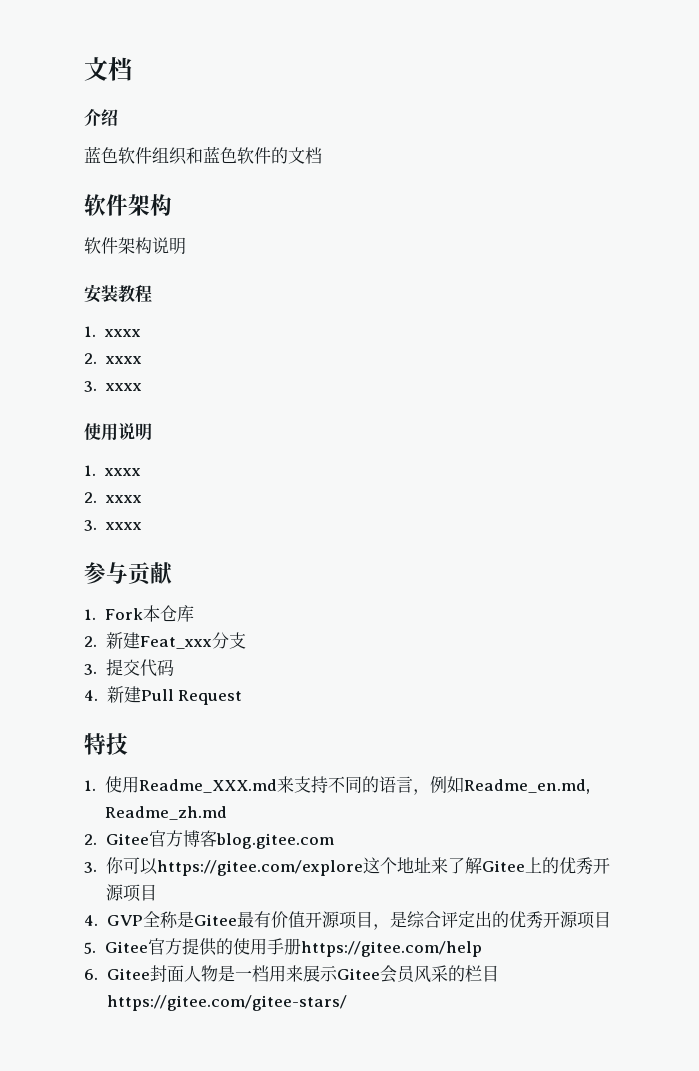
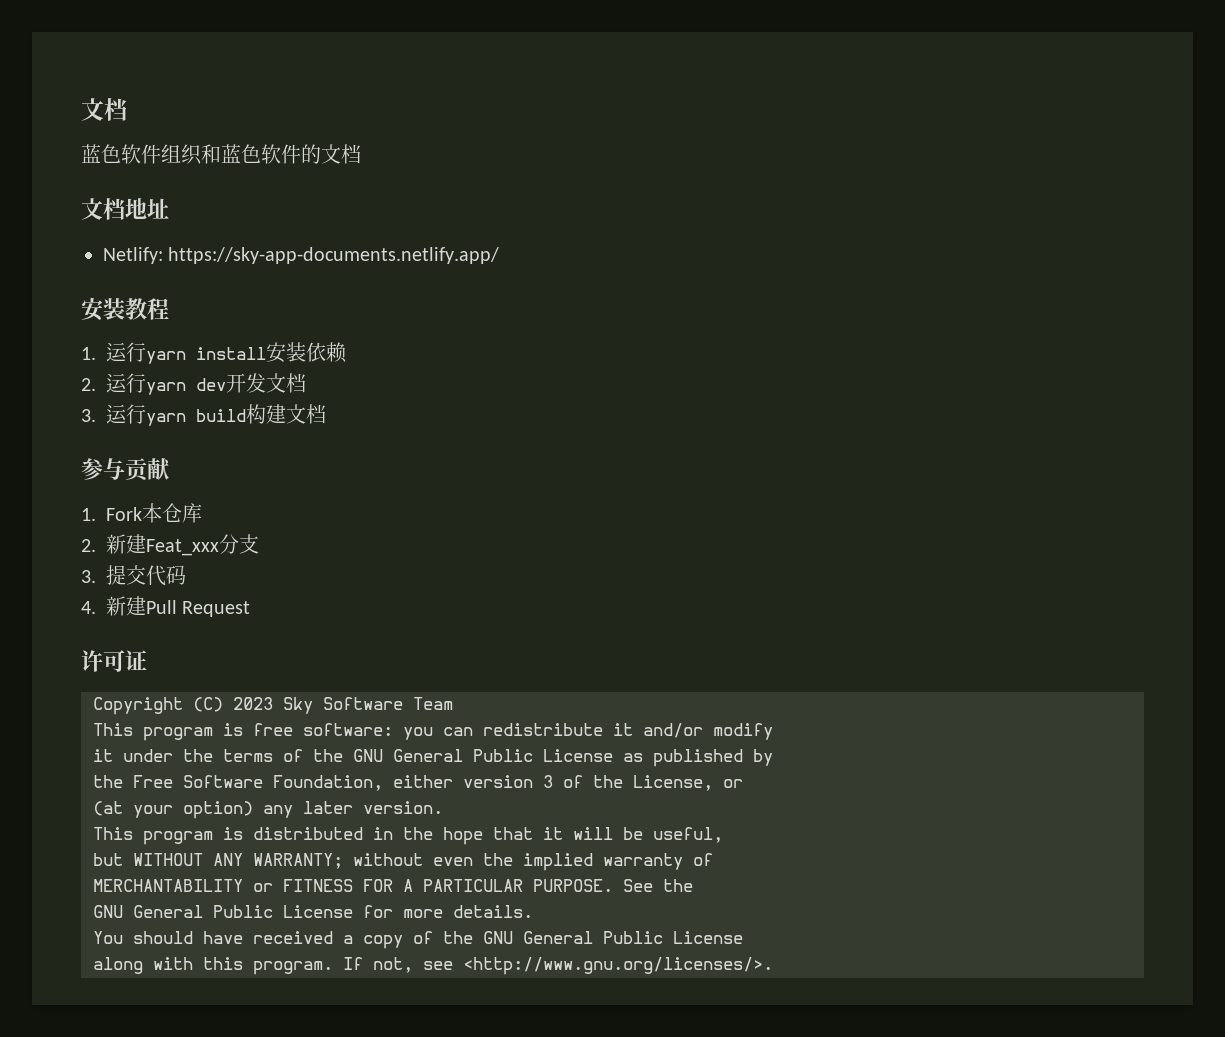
[84,57,132,81] [84,109,118,126] 文档 // 介绍 -> [81,98,127,121] 文档
[84,194,172,216] [84,237,186,255] [84,284,152,303] [84,326,141,337] [84,353,142,364] [84,381,142,392] [84,423,152,441] [84,465,141,476] [84,492,142,503] [84,520,142,531] 软件架构 // 软件架构说明 // 安装教程 // 1. xxxx // 2. xxxx // 3. xxxx // 使用说明 // 1. xxxx // 2. xxxx // 3. xxxx -> [81,198,169,220] [103,247,500,264] [81,297,169,321] [81,342,347,364] [81,373,306,395] [81,404,326,426] 文档地址 // Netlify: https://sky-app-documents.netlify.app/ // 安装教程 // 1.运行yarn install安装依赖 // 2.运行yarn dev开发文档 // 3.运行yarn build构建文档
[84,733,128,755] [84,776,590,795] [104,806,227,820] [84,830,334,849] [84,857,611,876] [105,884,157,902] [84,911,611,930] [84,938,483,957] [84,965,499,983] [106,995,348,1011] 特技 // 1.使用Readme_XXX.md来支持不同的语言，例如Readme_en.md, Readme_zh.md // 2. Gitee官方博客blog.gitee.com // 3.你可以https://gitee.com/explore这个地址来了解Gitee上的优秀开源项目 // 4. GVP全称是Gitee最有价值开源项目，是综合评定出的优秀开源项目 // 5. Gitee官方提供的使用手册https://gitee.com/help // 6. Gitee封面人物是一档用来展示Gitee会员风采的栏目https://gitee.com/gitee-stars/ -> [81,650,147,672] [93,697,453,715] [93,723,773,741] [93,749,773,767] [93,775,743,791] [93,801,443,819] [93,827,723,845] [93,853,713,871] [93,879,693,892] [93,905,533,918] [93,931,743,949] [93,957,773,975] 许可证 // Copyright (C) 2023 Sky Software Team // This program is free software: you can redistribute it and/or modify // it under the terms of the GNU General Public License as published by // the Free Software Foundation, either version 3 of the License, or // (at your option) any later version. // This program is distributed in the hope that it will be useful, // but WITHOUT ANY WARRANTY; without even the implied warranty of // MERCHANTABILITY or FITNESS FOR A PARTICULAR PURPOSE. See the // GNU General Public License for more details. // You should have received a copy of the GNU General Public License // along with this program. If not, see <http://www.gnu.org/licenses/>.

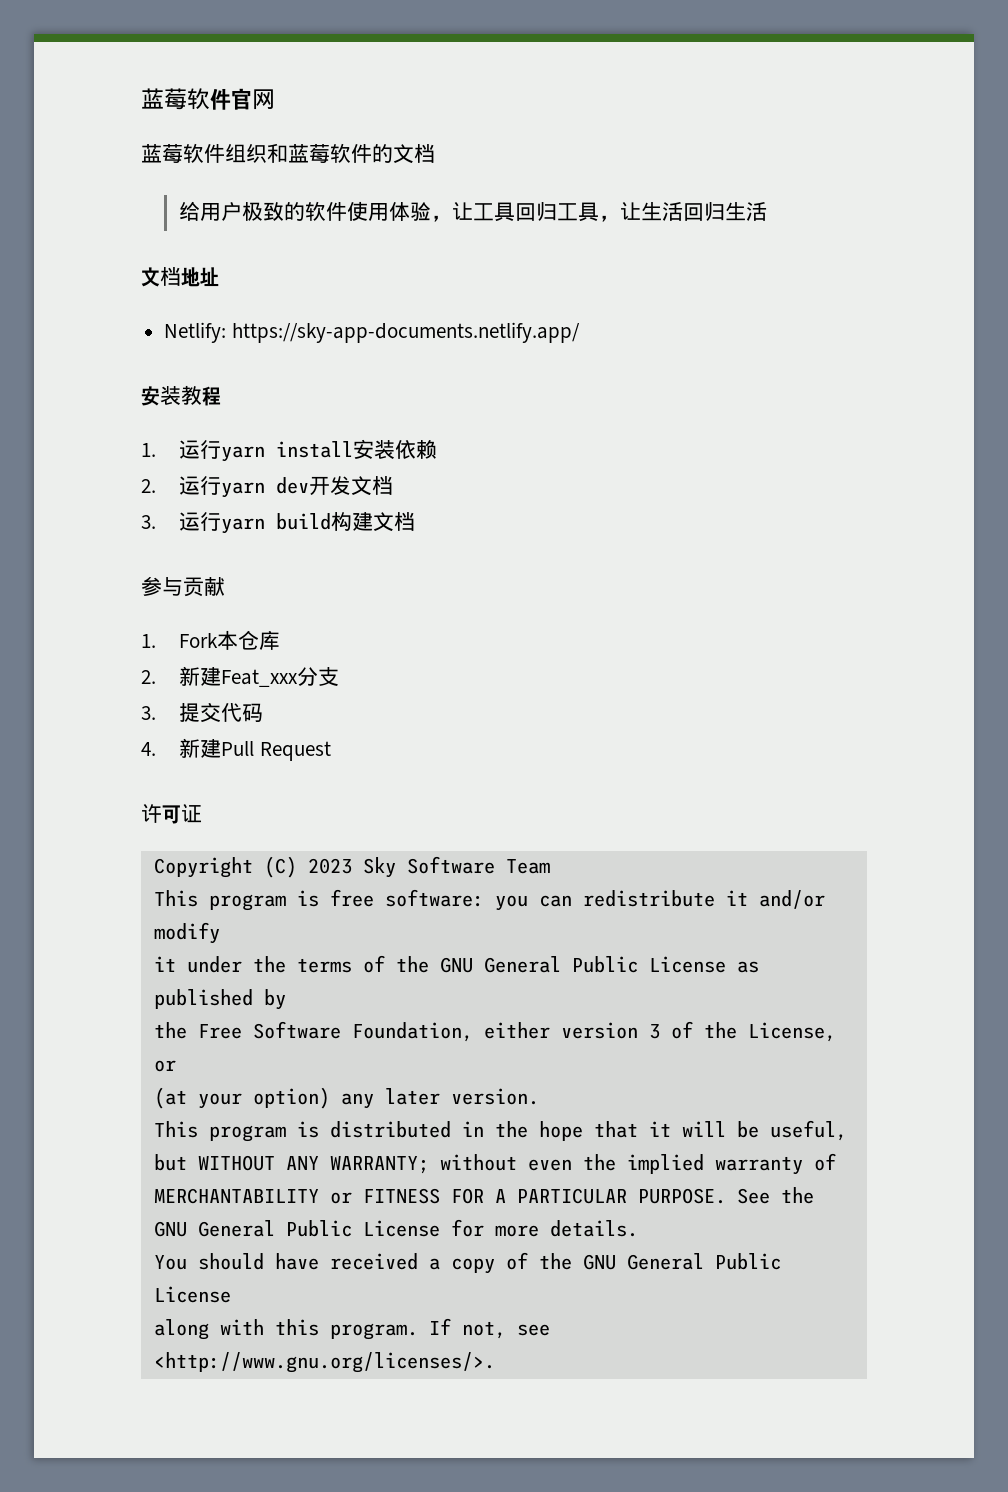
[81,98,127,121] [81,144,121,163] 文档 // 蓝色 -> [141,88,275,110] [141,144,183,163] 蓝莓软件官网 // 蓝莓
[241,144,261,163] 色 -> [309,144,330,163] 莓
(361, 154) none -> [179,201,768,222] // 给用户极致的软件使用体验，让工具回归工具，让生活回归生活

